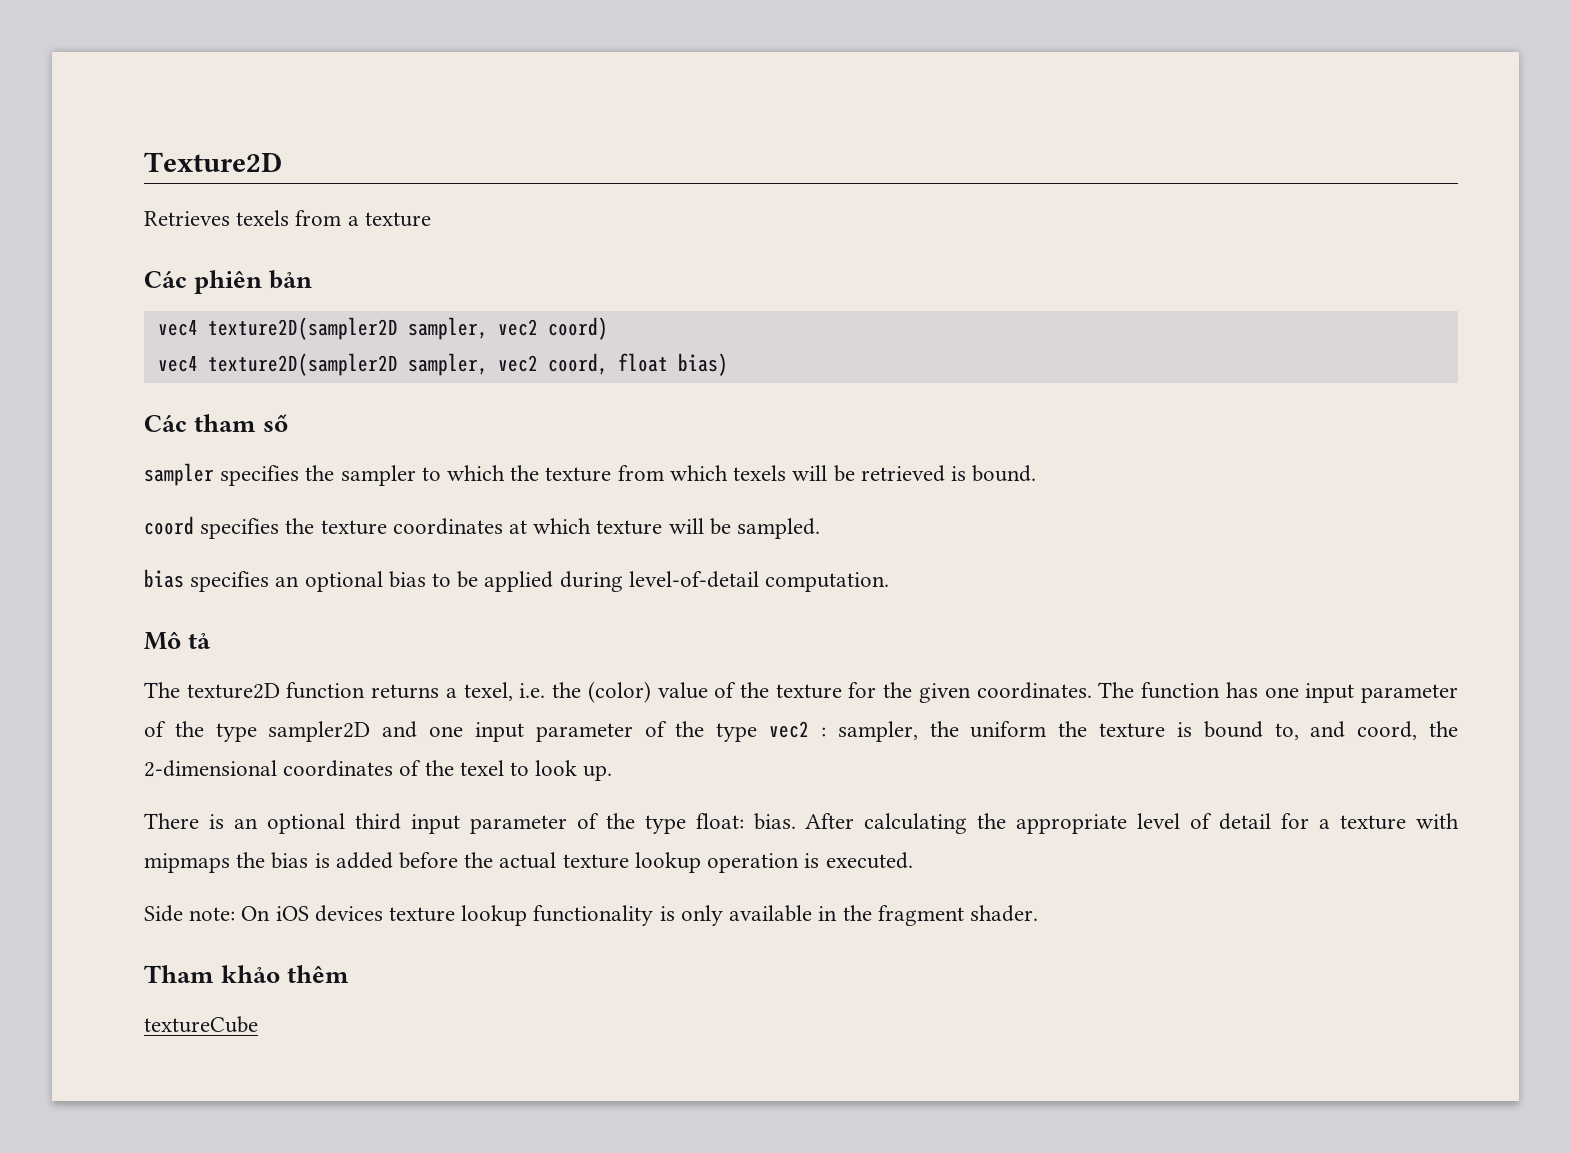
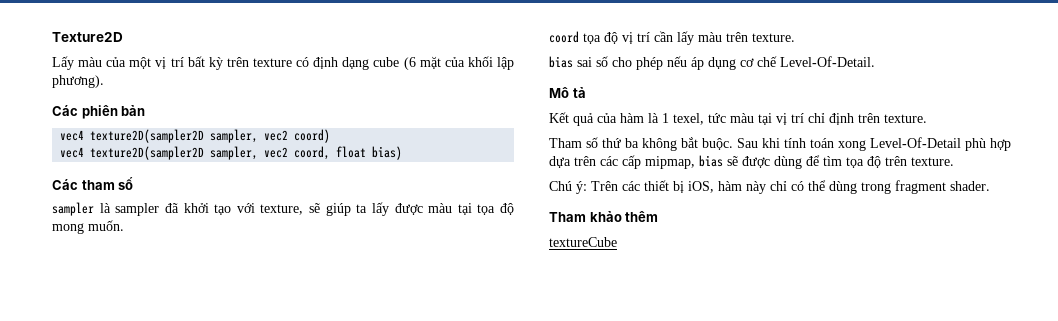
[144,210,431,227] Retrieves texels from a texture -> [52,56,514,70] [52,75,104,88] Lấy màu của một vị trí bất kỳ trên texture có định dạng cube (6 mặt của khối lập phương).
[220,465,1037,486] [144,516,821,539] [144,569,890,592] [144,632,212,650] [144,681,1459,703] [144,721,1458,742] [144,760,613,781] [144,813,1460,834] [144,852,913,873] [144,905,872,926] specifies the sampler to which the texture from which texels will be retrieved is bound. // coord specifies the texture coordinates at which texture will be sampled. // bias specifies an optional bias to be applied during level-of-detail computation. // Mô tả // The texture2D function returns a texel, i.e. the (color) value of the texture for the given coordinates. The function has one input parameter of the type sampler2D and one input parameter of the type vec2 : sampler, the uniform the texture is bound to, and coord, the 2-dimensional coordinates of the texel to look up. // There is an optional third input parameter of the type float: bias. After calculating the appropriate level of detail for a texture with mipmaps the bias is added before the actual texture lookup operation is executed. // Side note: On iOS devices texture lookup functionality is only available in the -> [99,202,514,216] [52,220,124,234] [549,31,795,45] [549,56,875,70] [549,87,586,98] [549,112,927,126] [549,137,1011,151] [549,155,954,169] [549,180,891,194] là sampler đã khởi tạo với texture, sẽ giúp ta lấy được màu tại tọa độ mong muốn. // coord tọa độ vị trí cần lấy màu trên texture. // bias sai số cho phép nếu áp dụng cơ chế Level-Of-Detail. // Mô tả // Kết quả của hàm là 1 texel, tức màu tại vị trí chỉ định trên texture. // Tham số thứ ba không bắt buộc. Sau khi tính toán xong Level-Of-Detail phù hợp dựa trên các cấp mipmap, bias sẽ được dùng để tìm tọa độ trên texture. // Chú ý: Trên các thiết bị iOS, hàm này chỉ có thể dùng trong

